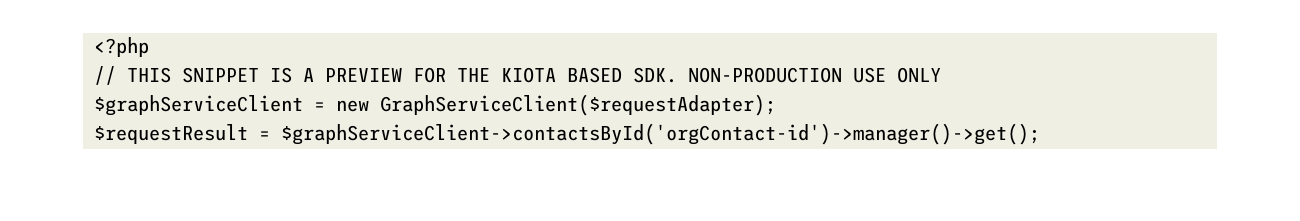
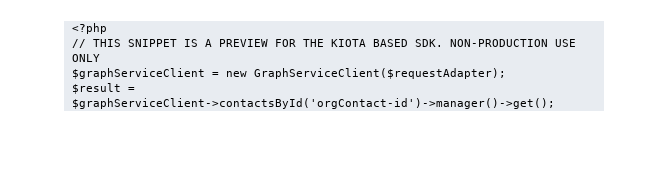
[94,124,249,144] $requestResult -> [71,83,121,94] $result

